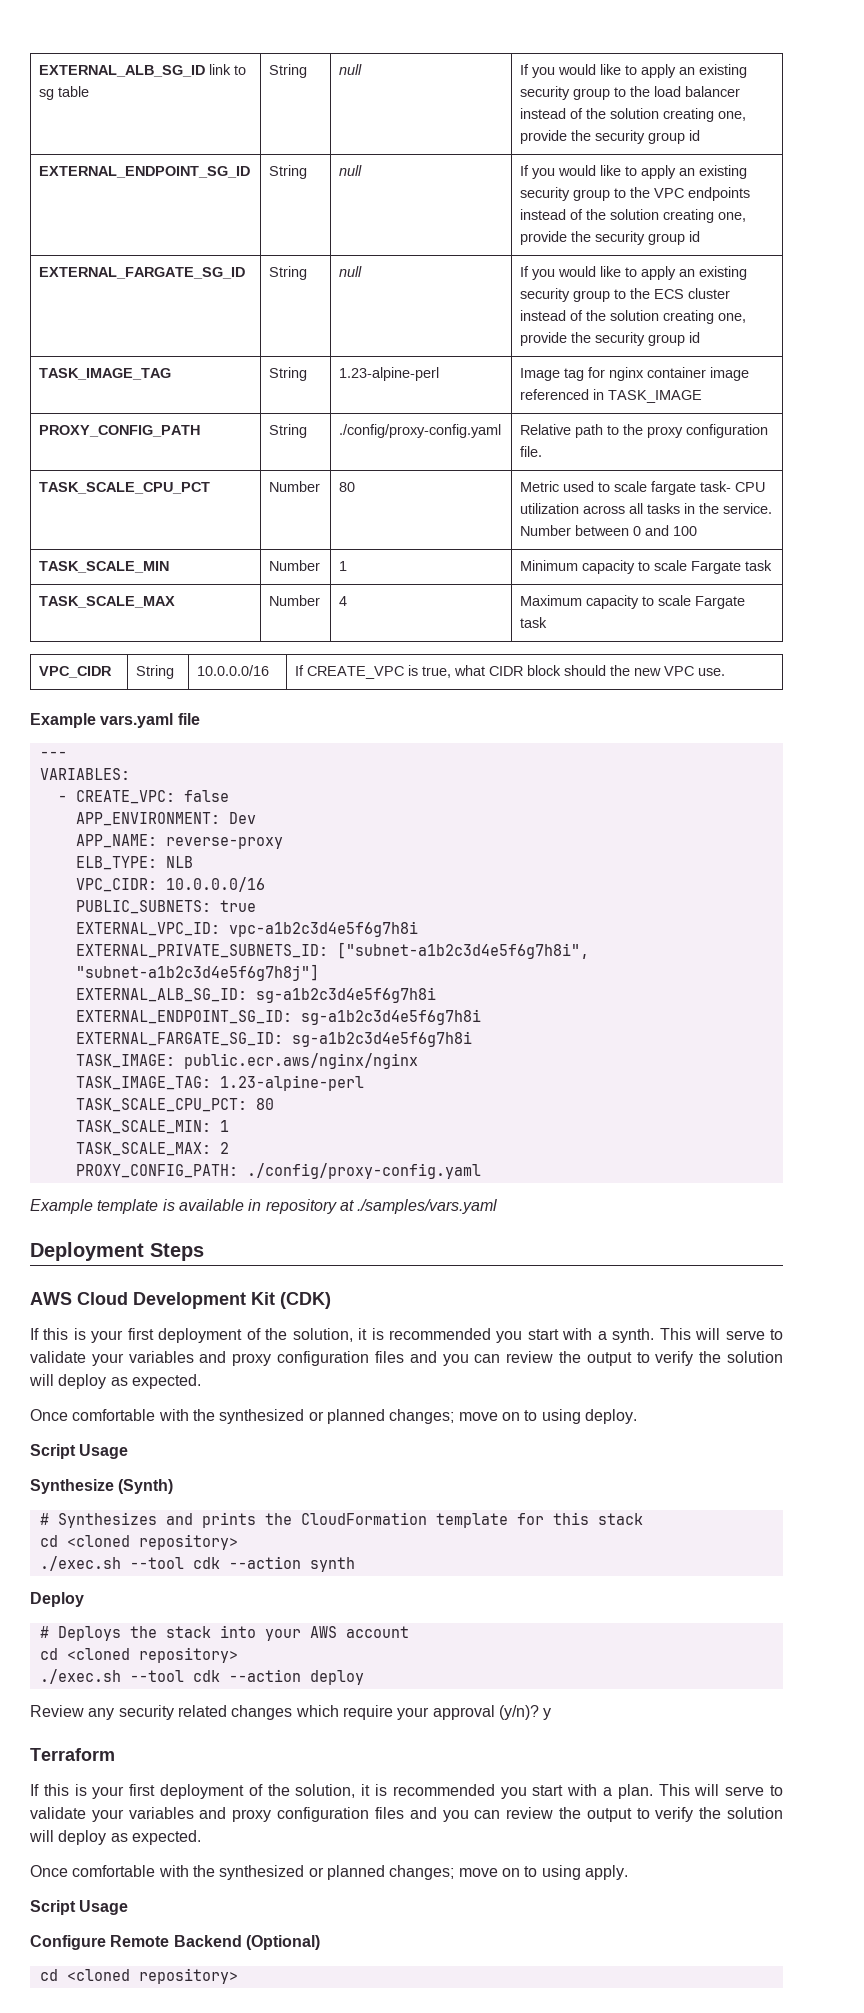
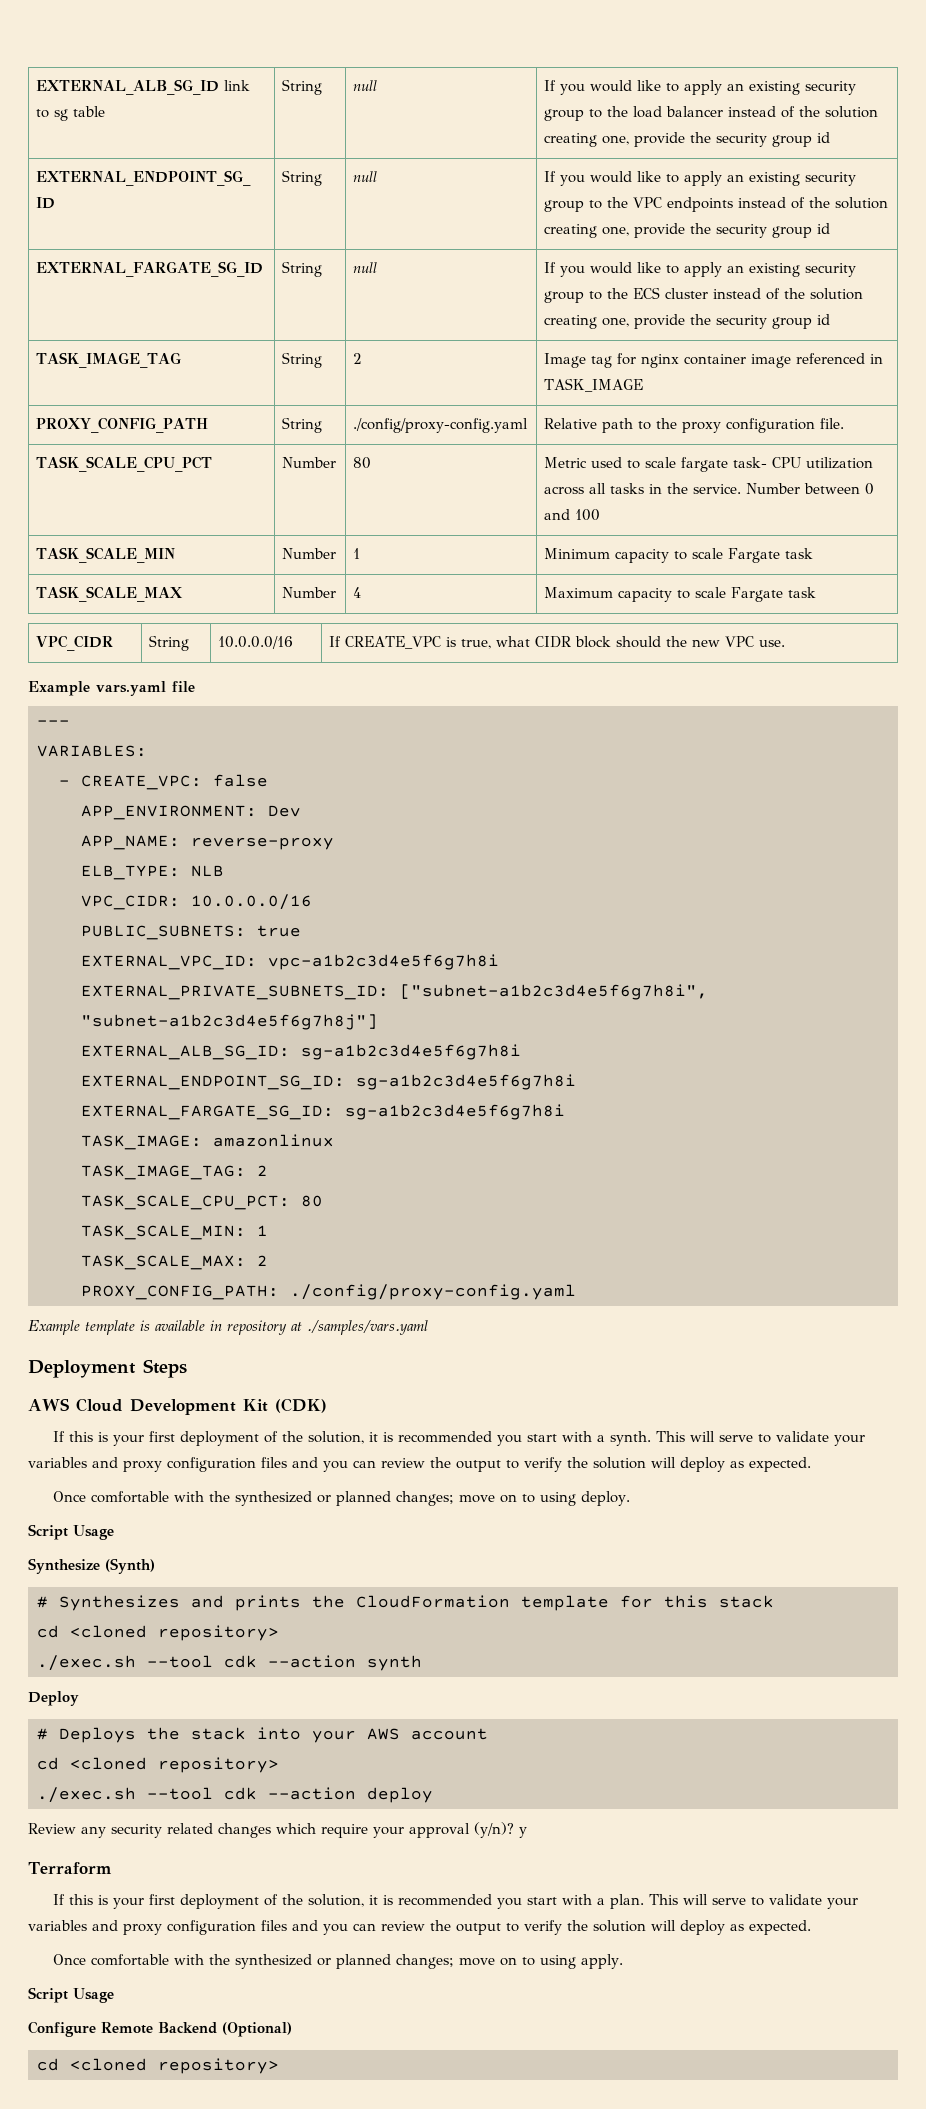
[338,367,439,381] 1.23-alpine-perl -> [352,353,362,364] 2
[183,1053,418,1069] public.ecr.aws/nginx/nginx -> [213,1134,334,1147] amazonlinux
[219,1075,364,1091] 1.23-alpine-perl -> [257,1165,268,1176] 2

